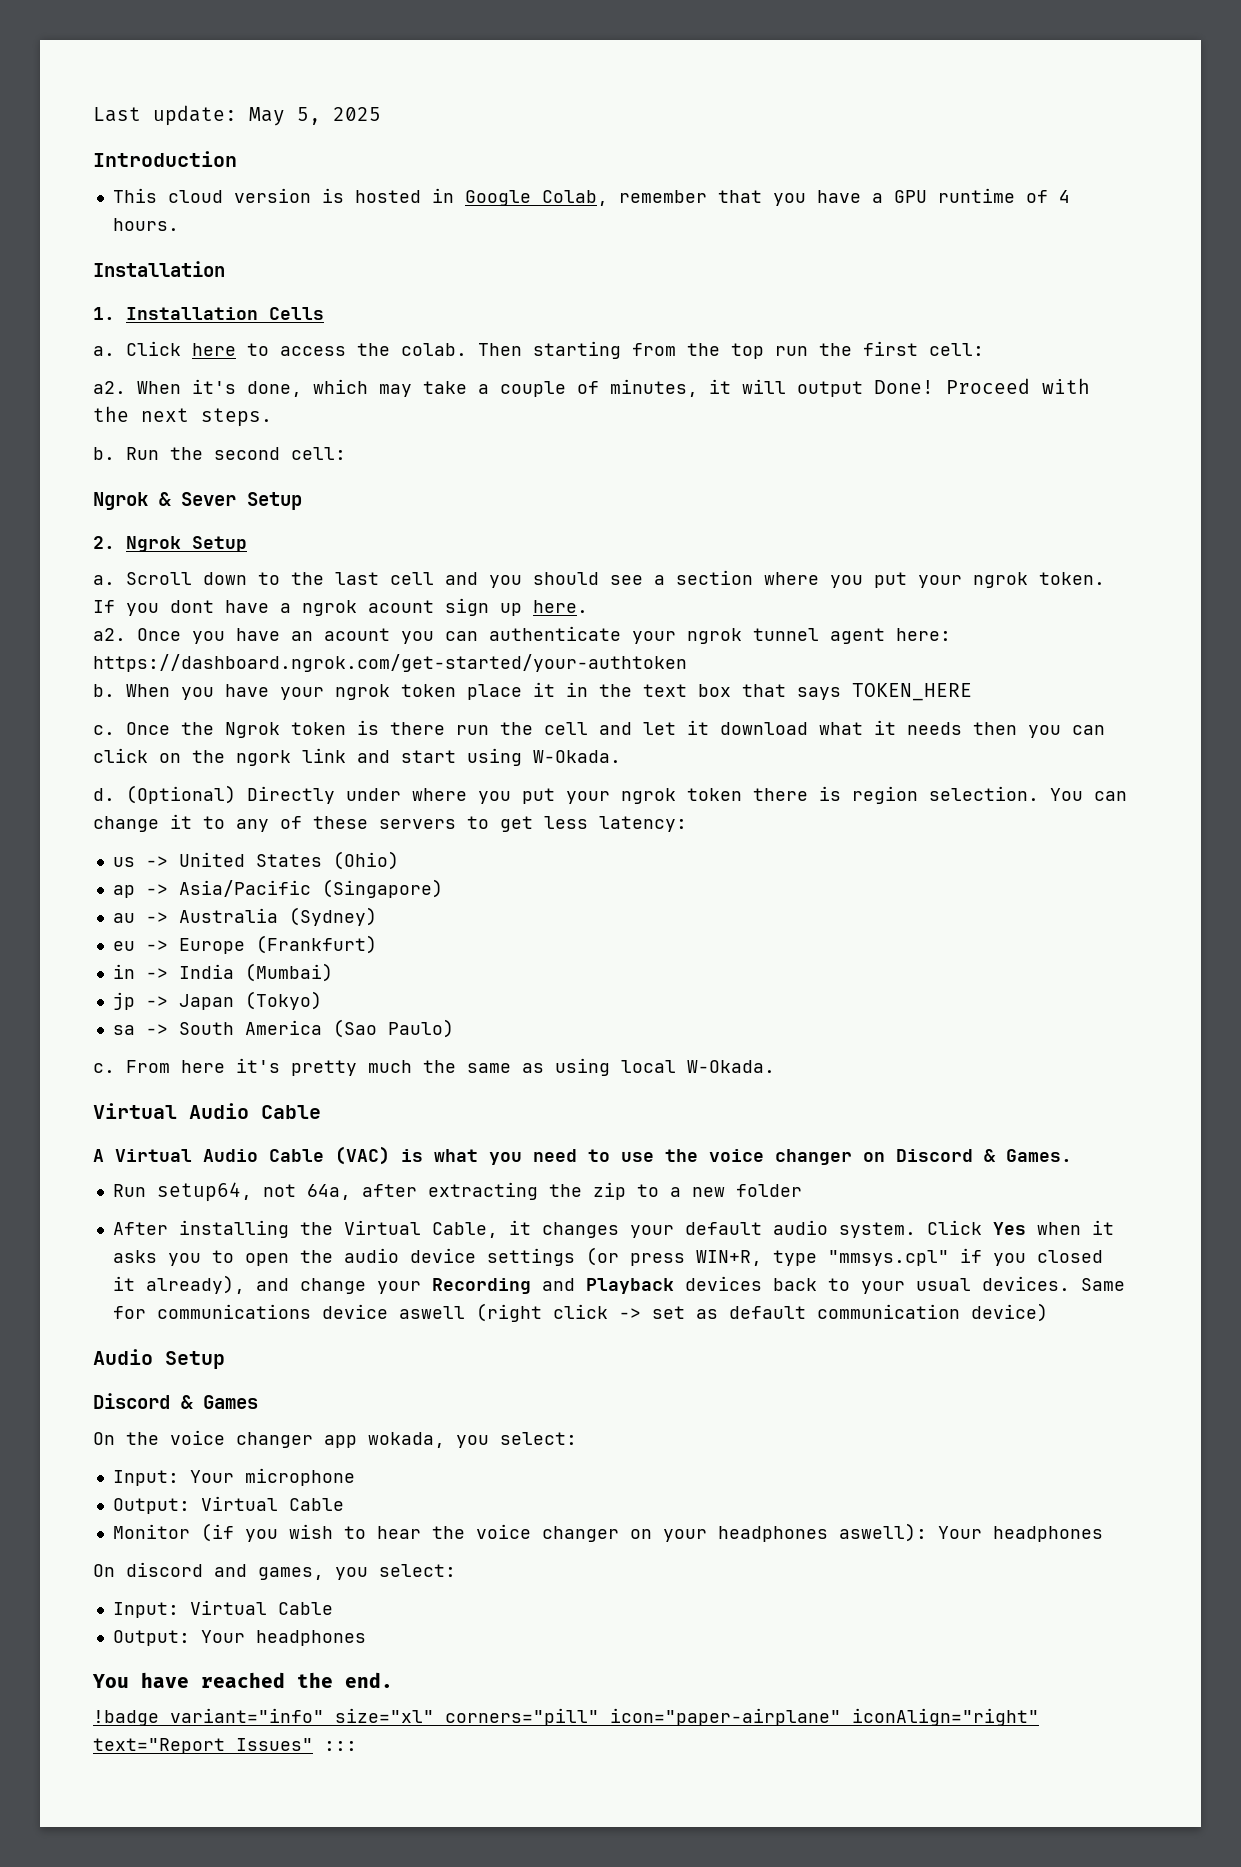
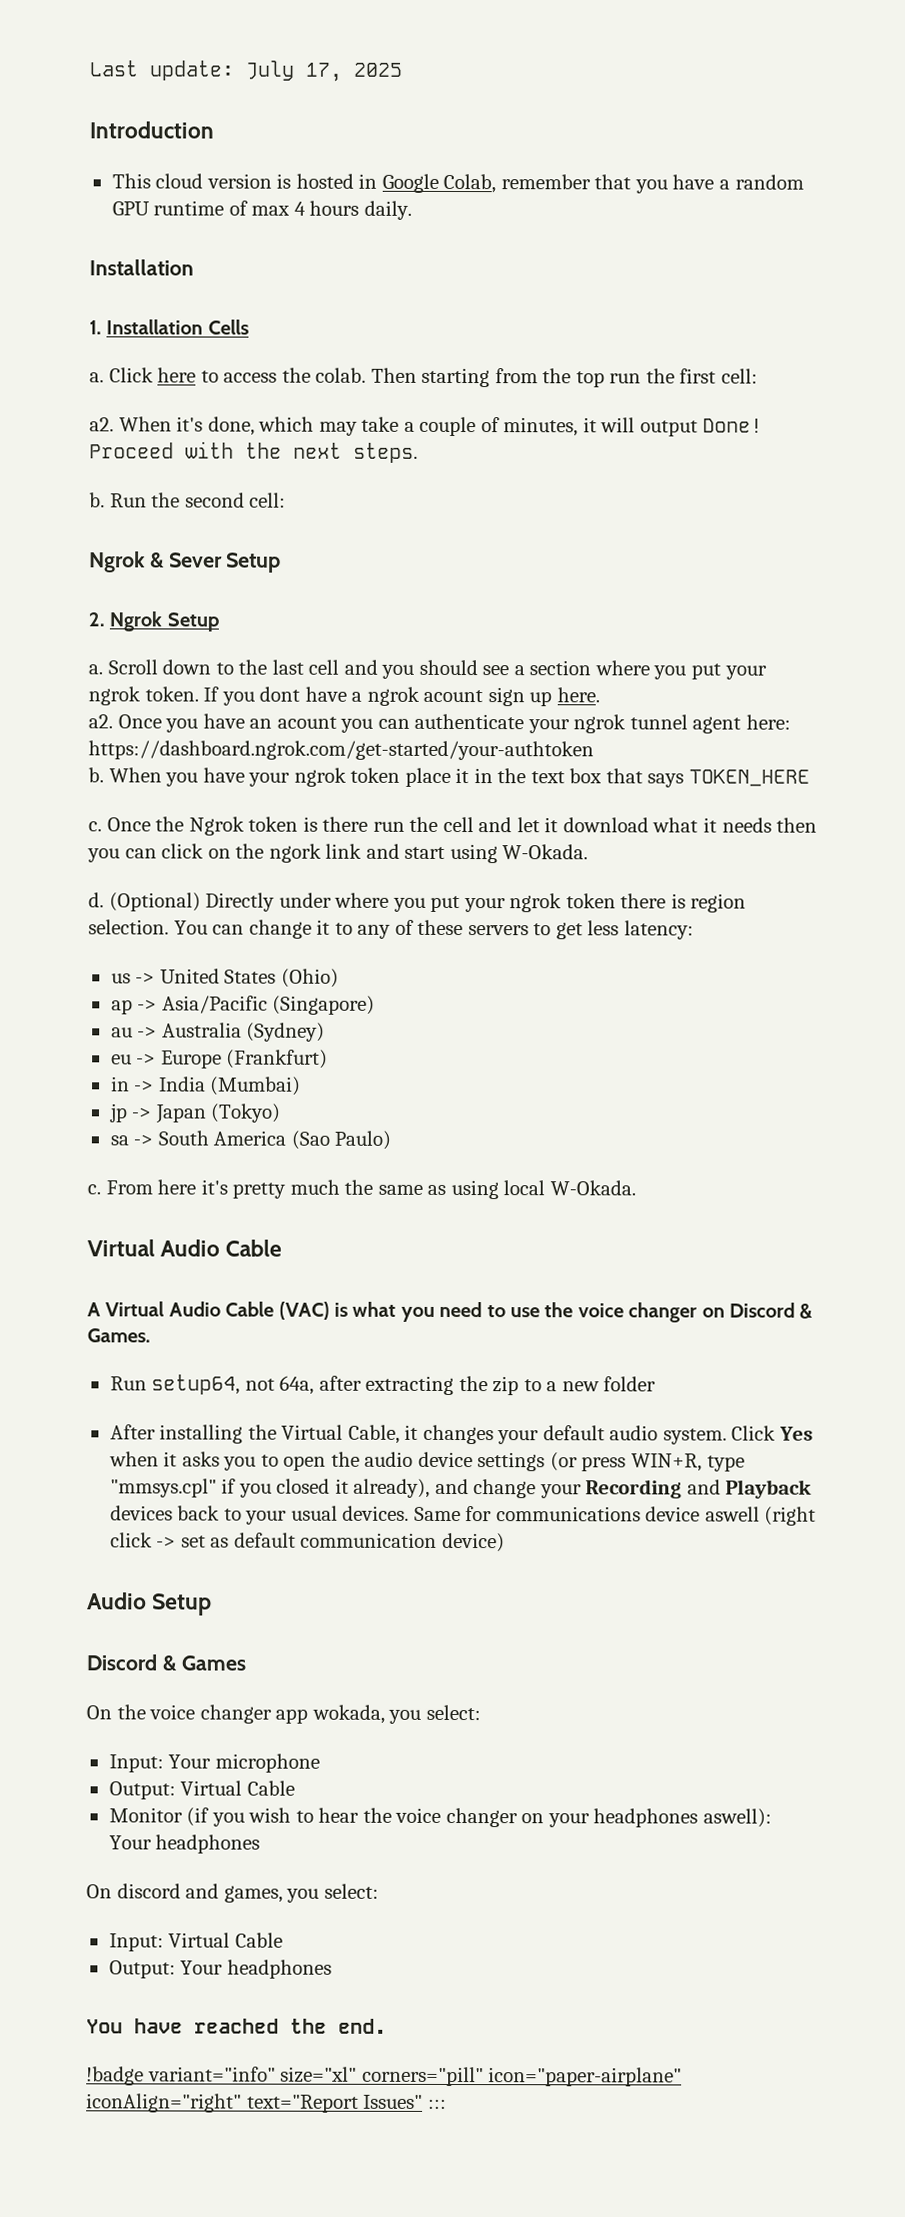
[249,107,321,126] May 5, -> [245,60,343,82] July 17,
(883, 198) none -> [734,174,804,190] random
[1058,190,1070,203] [112,218,179,231] 4 hours. -> [251,200,412,220] max 4 hours daily.

